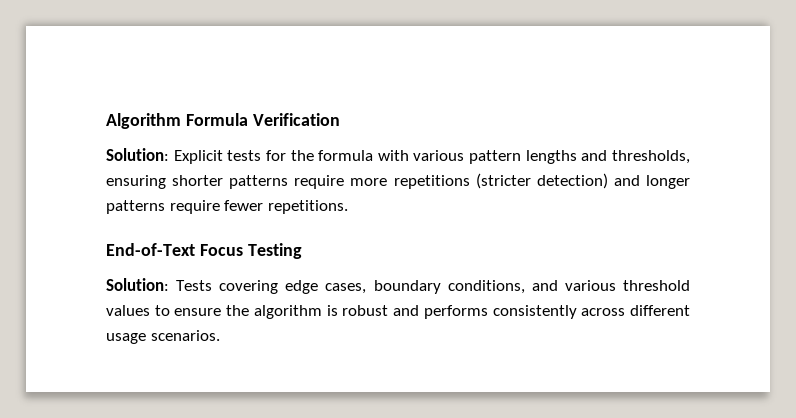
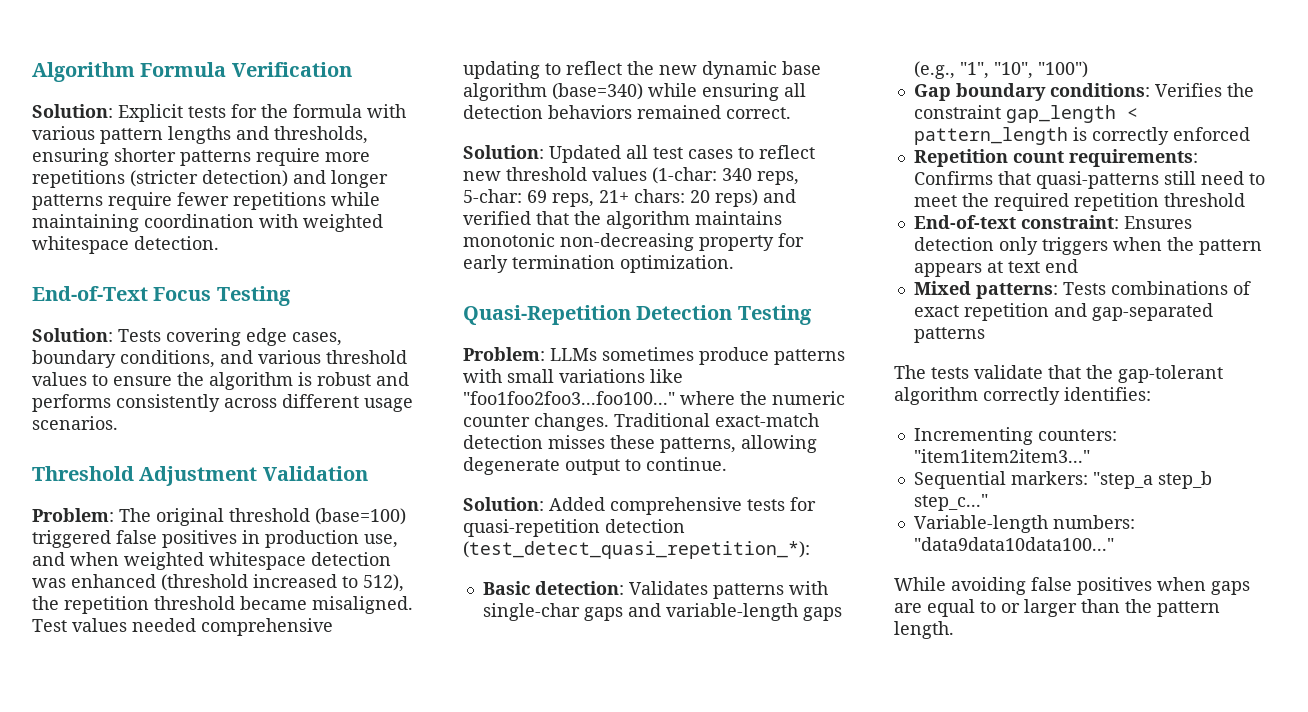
[267,200,348,214] repetitions. -> [233,192,380,210] [32,214,383,232] [32,236,219,254] repetitions while maintaining coordination with weighted whitespace detection.
(220, 335) none -> [32,466,368,486] [32,508,406,526] [32,530,398,548] [32,552,391,570] [32,574,404,592] [32,596,413,614] [32,618,333,636] [463,61,821,79] [463,83,806,101] [463,105,791,119] [463,145,815,163] [463,167,799,185] [463,189,796,207] [463,211,782,229] [463,233,804,251] [463,255,734,273] [463,305,812,325] [463,347,845,365] [463,369,683,383] [463,391,845,405] [463,413,819,431] [463,435,817,453] [463,457,727,475] [463,497,816,515] [463,519,685,537] [463,541,810,559] [482,581,828,599] [482,603,842,621] [913,61,1088,79] [913,83,1254,101] [913,105,1138,123] [913,127,1250,145] [913,149,1198,167] [913,171,1265,189] [913,193,1245,211] [913,215,1192,229] [913,237,1262,255] [913,259,1078,277] [913,281,1251,299] [913,303,1213,321] [913,327,985,343] [894,365,1223,383] [894,387,1151,405] [913,427,1117,445] [913,449,1090,463] [913,471,1212,489] [913,494,988,511] [913,515,1135,533] [913,537,1114,551] [894,577,1250,595] [894,599,1220,617] [894,621,954,639] // Threshold Adjustment Validation // Problem: The original threshold (base=100) triggered false positives in production use, and when weighted whitespace detection was enhanced (threshold increased to 512), the repetition threshold became misaligned. Test values needed comprehensive updating to reflect the new dynamic base algorithm (base=340) while ensuring all detection behaviors remained correct. // Solution: Updated all test cases to reflect new threshold values (1-char: 340 reps, 5-char: 69 reps, 21+ chars: 20 reps) and verified that the algorithm maintains monotonic non-decreasing property for early termination optimization. // Quasi-Repetition Detection Testing // Problem: LLMs sometimes produce patterns with small variations like "foo1foo2foo3...foo100..." where the numeric counter changes. Traditional exact-match detection misses these patterns, allowing degenerate output to continue. // Solution: Added comprehensive tests for quasi-repetition detection (test_detect_quasi_repetition_*): // Basic detection: Validates patterns with single-char gaps and variable-length gaps (e.g., "1", "10", "100") // Gap boundary conditions: Verifies the constraint gap_length < pattern_length is correctly enforced // Repetition count requirements: Confirms that quasi-patterns still need to meet the required repetition threshold // End-of-text constraint: Ensures detection only triggers when the pattern appears at text end // Mixed patterns: Tests combinations of exact repetition and gap-separated patterns // The tests validate that the gap-tolerant algorithm correctly identifies: // Incrementing counters: "item1item2item3..." // Sequential markers: "step_a step_b step_c..." // Variable-length numbers: "data9data10data100..." // While avoiding false positives when gaps are equal to or larger than the pattern length.

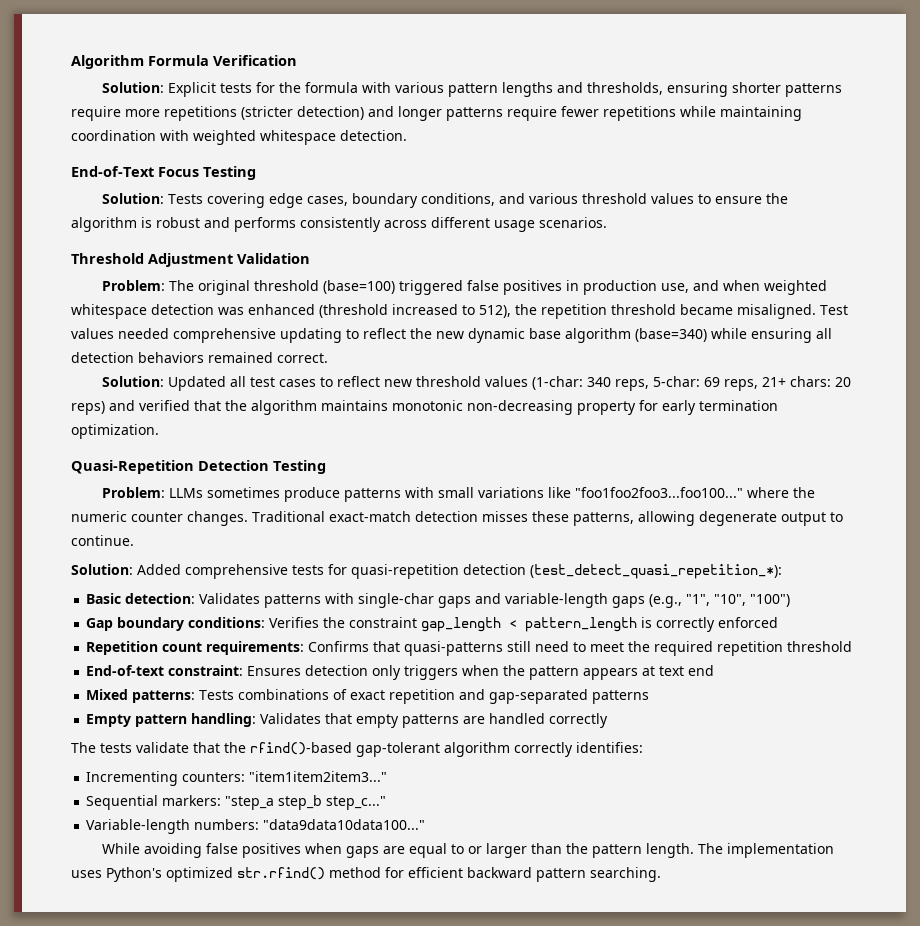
(985, 335) none -> [86,713,609,728] // Empty pattern handling: Validates that empty patterns are handled correctly
(1113, 372) none -> [250,742,352,755] rfind()-based
(954, 630) none -> [697,843,834,858] [71,867,661,882] The implementation uses Python's optimized str.rfind() method for efficient backward pattern searching.

